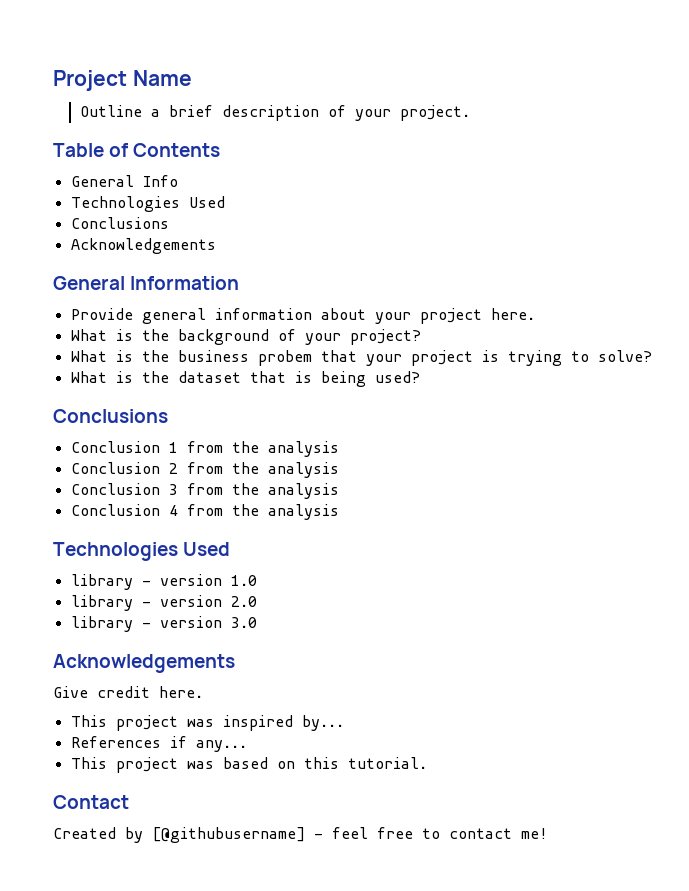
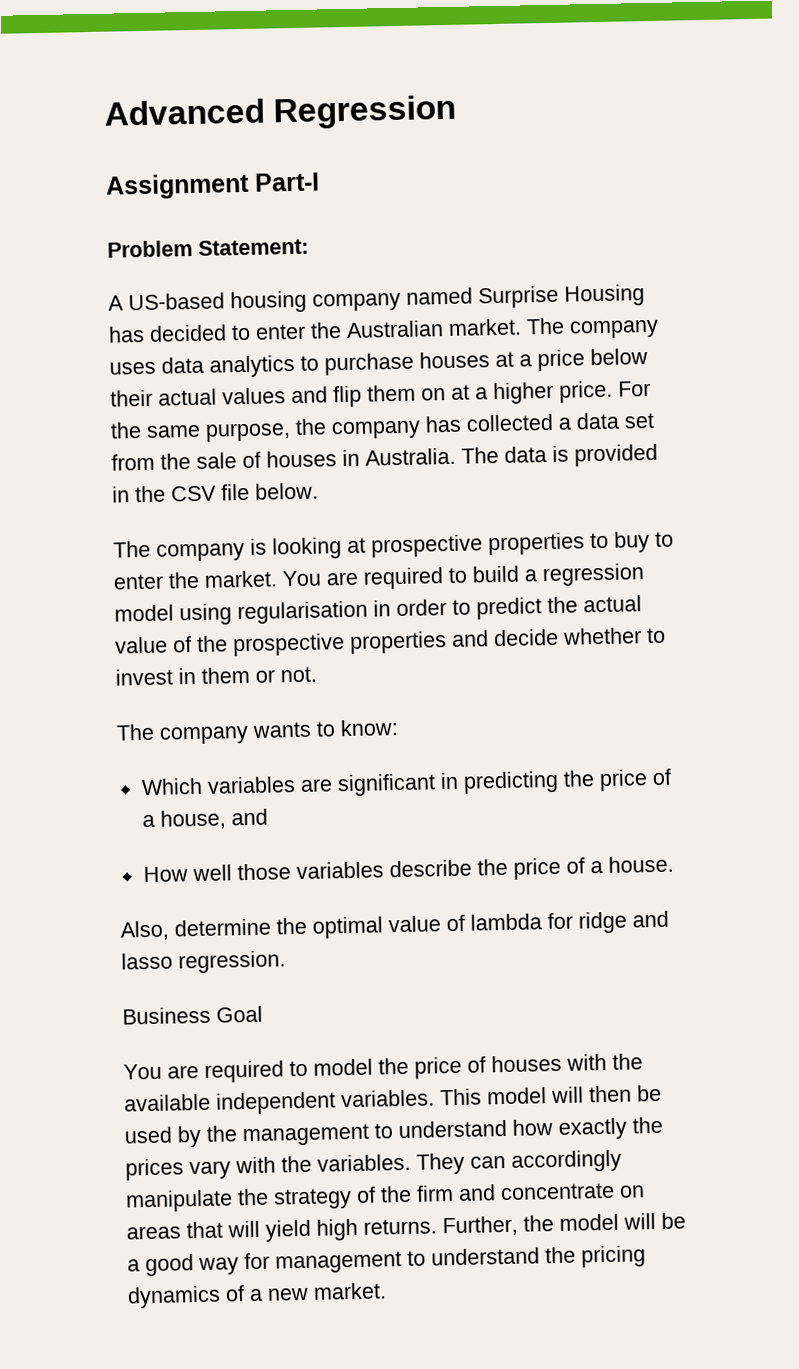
[53,70,192,91] [79,105,470,121] [53,143,221,157] [70,175,178,187] [70,196,225,212] [70,217,169,229] [70,238,216,254] [53,276,240,290] [70,308,535,324] [70,329,421,345] [70,350,652,366] [70,371,420,387] [53,409,168,423] [70,441,339,457] [70,462,339,478] [70,483,339,499] [70,504,339,520] [53,542,231,561] [70,574,257,590] [70,595,257,611] [70,616,257,632] [53,654,235,673] [53,686,203,698] [70,715,344,731] [70,736,247,752] [70,757,427,773] [53,795,129,809] [53,827,548,843] Project Name // Outline a brief description of your project. // Table of Contents // General Info // Technologies Used // Conclusions // Acknowledgements // General Information // Provide general information about your project here. // What is the background of your project? // What is the business probem that your project is trying to solve? // What is the dataset that is being used? // Conclusions // Conclusion 1 from the analysis // Conclusion 2 from the analysis // Conclusion 3 from the analysis // Conclusion 4 from the analysis // Technologies Used // library - version 1.0 // library - version 2.0 // library - version 3.0 // Acknowledgements // Give credit here. // This project was inspired by... // References if any... // This project was based on this tutorial. // Contact // Created by [@githubusername] - feel free to contact me! -> [104,94,457,130] [105,172,320,200] [107,238,309,258] [108,284,645,314] [108,317,659,343] [109,348,648,378] [110,380,651,408] [110,412,654,442] [111,443,658,471] [112,482,319,503] [113,531,674,562] [113,563,645,590] [114,595,642,626] [115,627,666,657] [115,666,317,686] [116,719,398,745] [140,768,672,797] [141,808,268,830] [142,855,674,883] [120,910,669,941] [121,950,286,974] [122,1005,263,1025] [123,1053,643,1083] [124,1084,662,1115] [124,1116,663,1148] [125,1149,622,1181] [125,1182,645,1213] [126,1212,686,1242] [127,1245,646,1277] [127,1282,387,1309] Advanced Regression // Assignment Part-I // Problem Statement: // A US-based housing company named Surprise Housing has decided to enter the Australian market. The company uses data analytics to purchase houses at a price below their actual values and flip them on at a higher price. For the same purpose, the company has collected a data set from the sale of houses in Australia. The data is provided in the CSV file below. // The company is looking at prospective properties to buy to enter the market. You are required to build a regression model using regularisation in order to predict the actual value of the prospective properties and decide whether to invest in them or not. // The company wants to know: // Which variables are significant in predicting the price of a house, and // How well those variables describe the price of a house. // Also, determine the optimal value of lambda for ridge and lasso regression. // Business Goal // You are required to model the price of houses with the available independent variables. This model will then be used by the management to understand how exactly the prices vary with the variables. They can accordingly manipulate the strategy of the firm and concentrate on areas that will yield high returns. Further, the model will be a good way for management to understand the pricing dynamics of a new market.

